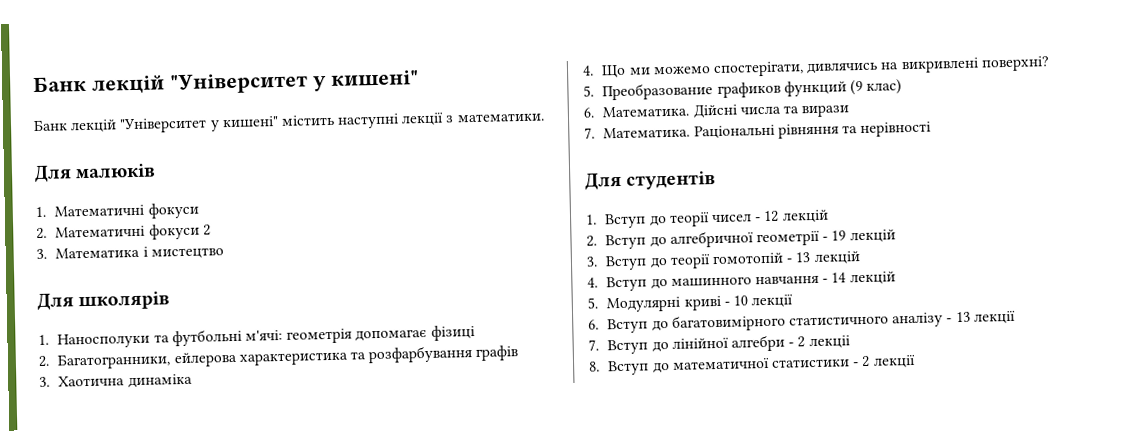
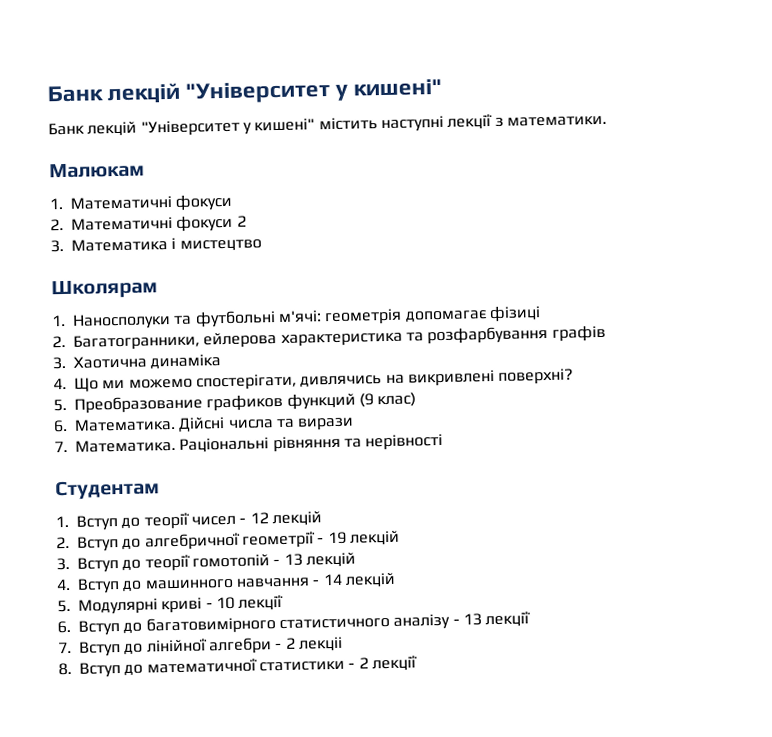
[34,163,157,183] Для малюків -> [49,162,145,179] Малюкам
[37,291,171,311] Для школярів -> [51,279,158,300] Школярам
[585,170,717,190] Для студентів -> [55,479,160,501] Студентам

